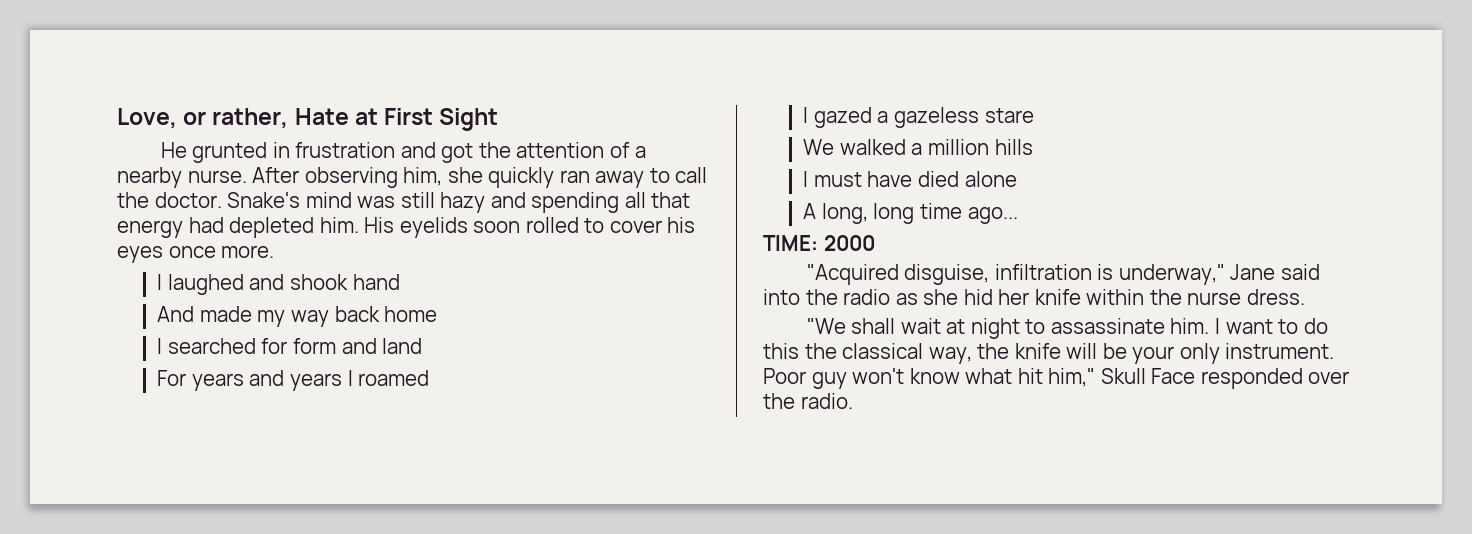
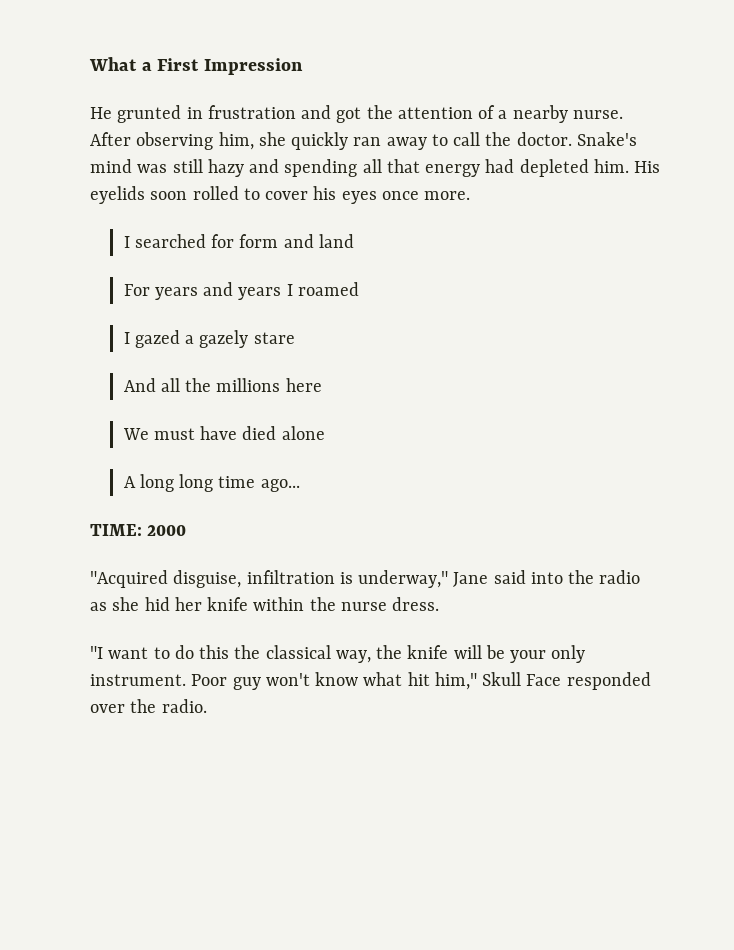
[117,108,499,131] Love, or rather, Hate at First Sight -> [89,57,304,75] What a First Impression
[157,274,400,295] [157,306,438,327] // I laughed and shook hand // And made my way back home -> (471, 195) none
[893,107,979,128] gazeless -> [199,330,249,348] gazely
[803,139,1033,155] [803,171,809,187] We walked a million hills // I -> [123,378,322,392] [122,428,149,440] And all the millions here // We
[821,203,868,224] long, -> [139,474,174,492] long
[806,318,1220,339] "We shall wait at night to assassinate him. I -> [90,646,103,659] "I

